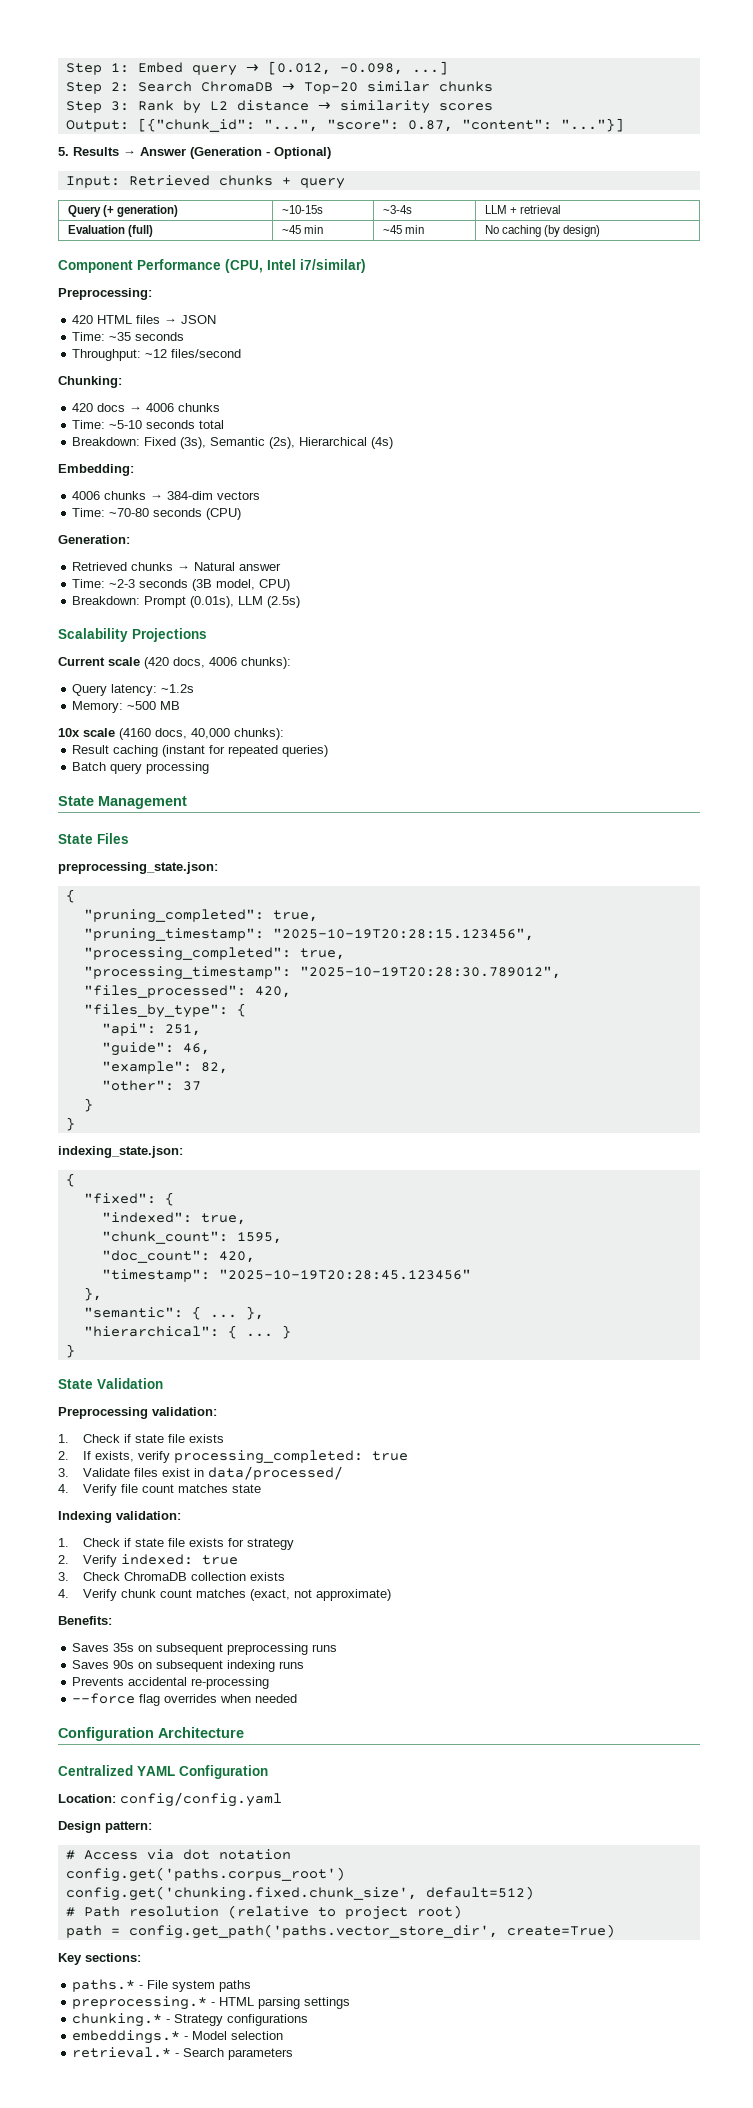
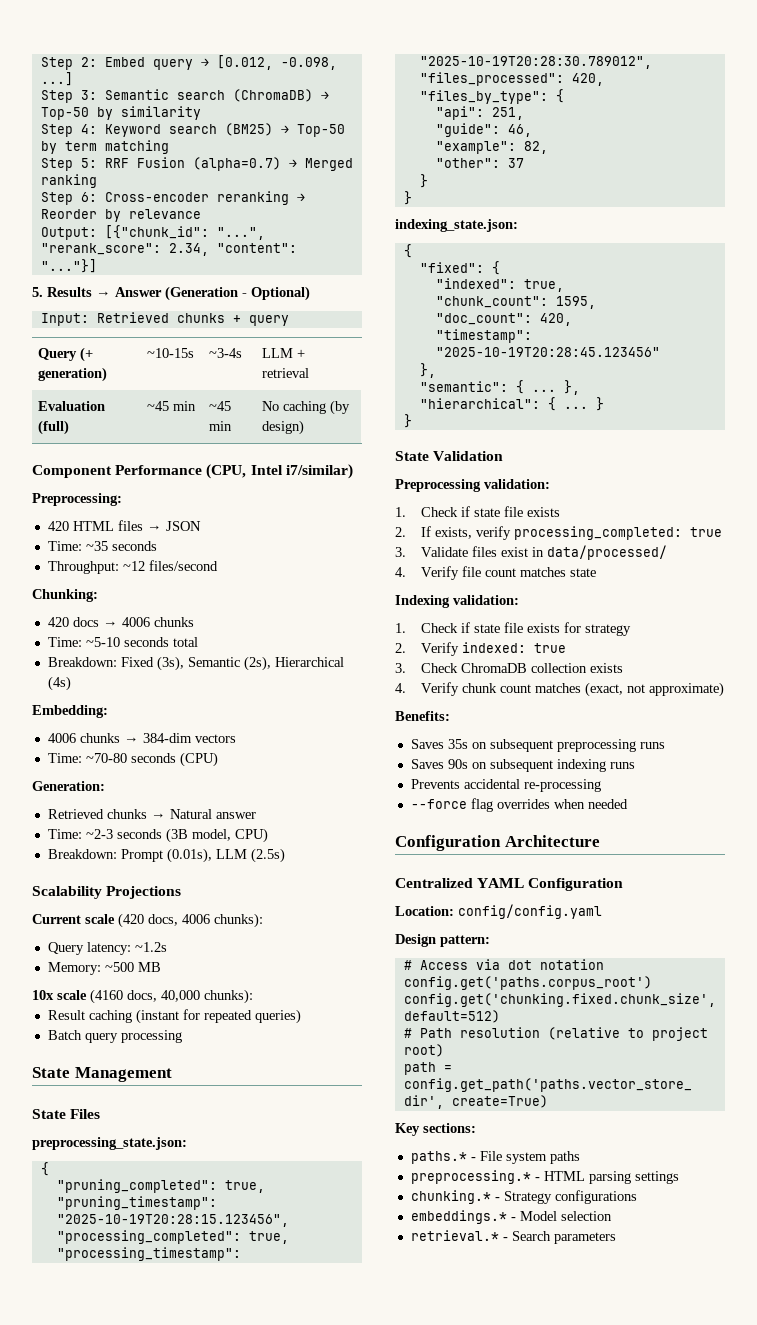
[65,63,129,75] Step 1: -> [40,57,97,70] Step 2:
[110,81,493,94] [65,100,493,114] 2: Search ChromaDB → Top-20 similar chunks // Step 3: Rank by L2 distance → similarity scores -> [80,89,329,102] [40,106,201,120] [40,123,345,137] [40,140,169,154] [40,157,353,171] [40,174,97,188] [40,191,305,205] [40,209,201,222] 3: Semantic search (ChromaDB) → Top-50 by similarity // Step 4: Keyword search (BM25) → Top-50 by term matching // Step 5: RRF Fusion (alpha=0.7) → Merged ranking // Step 6: Cross-encoder reranking → Reorder by relevance
[326,119,453,132] "score": 0.87, -> [40,243,209,256] "rerank_score": 2.34,

